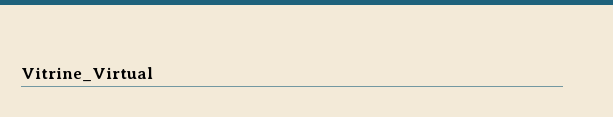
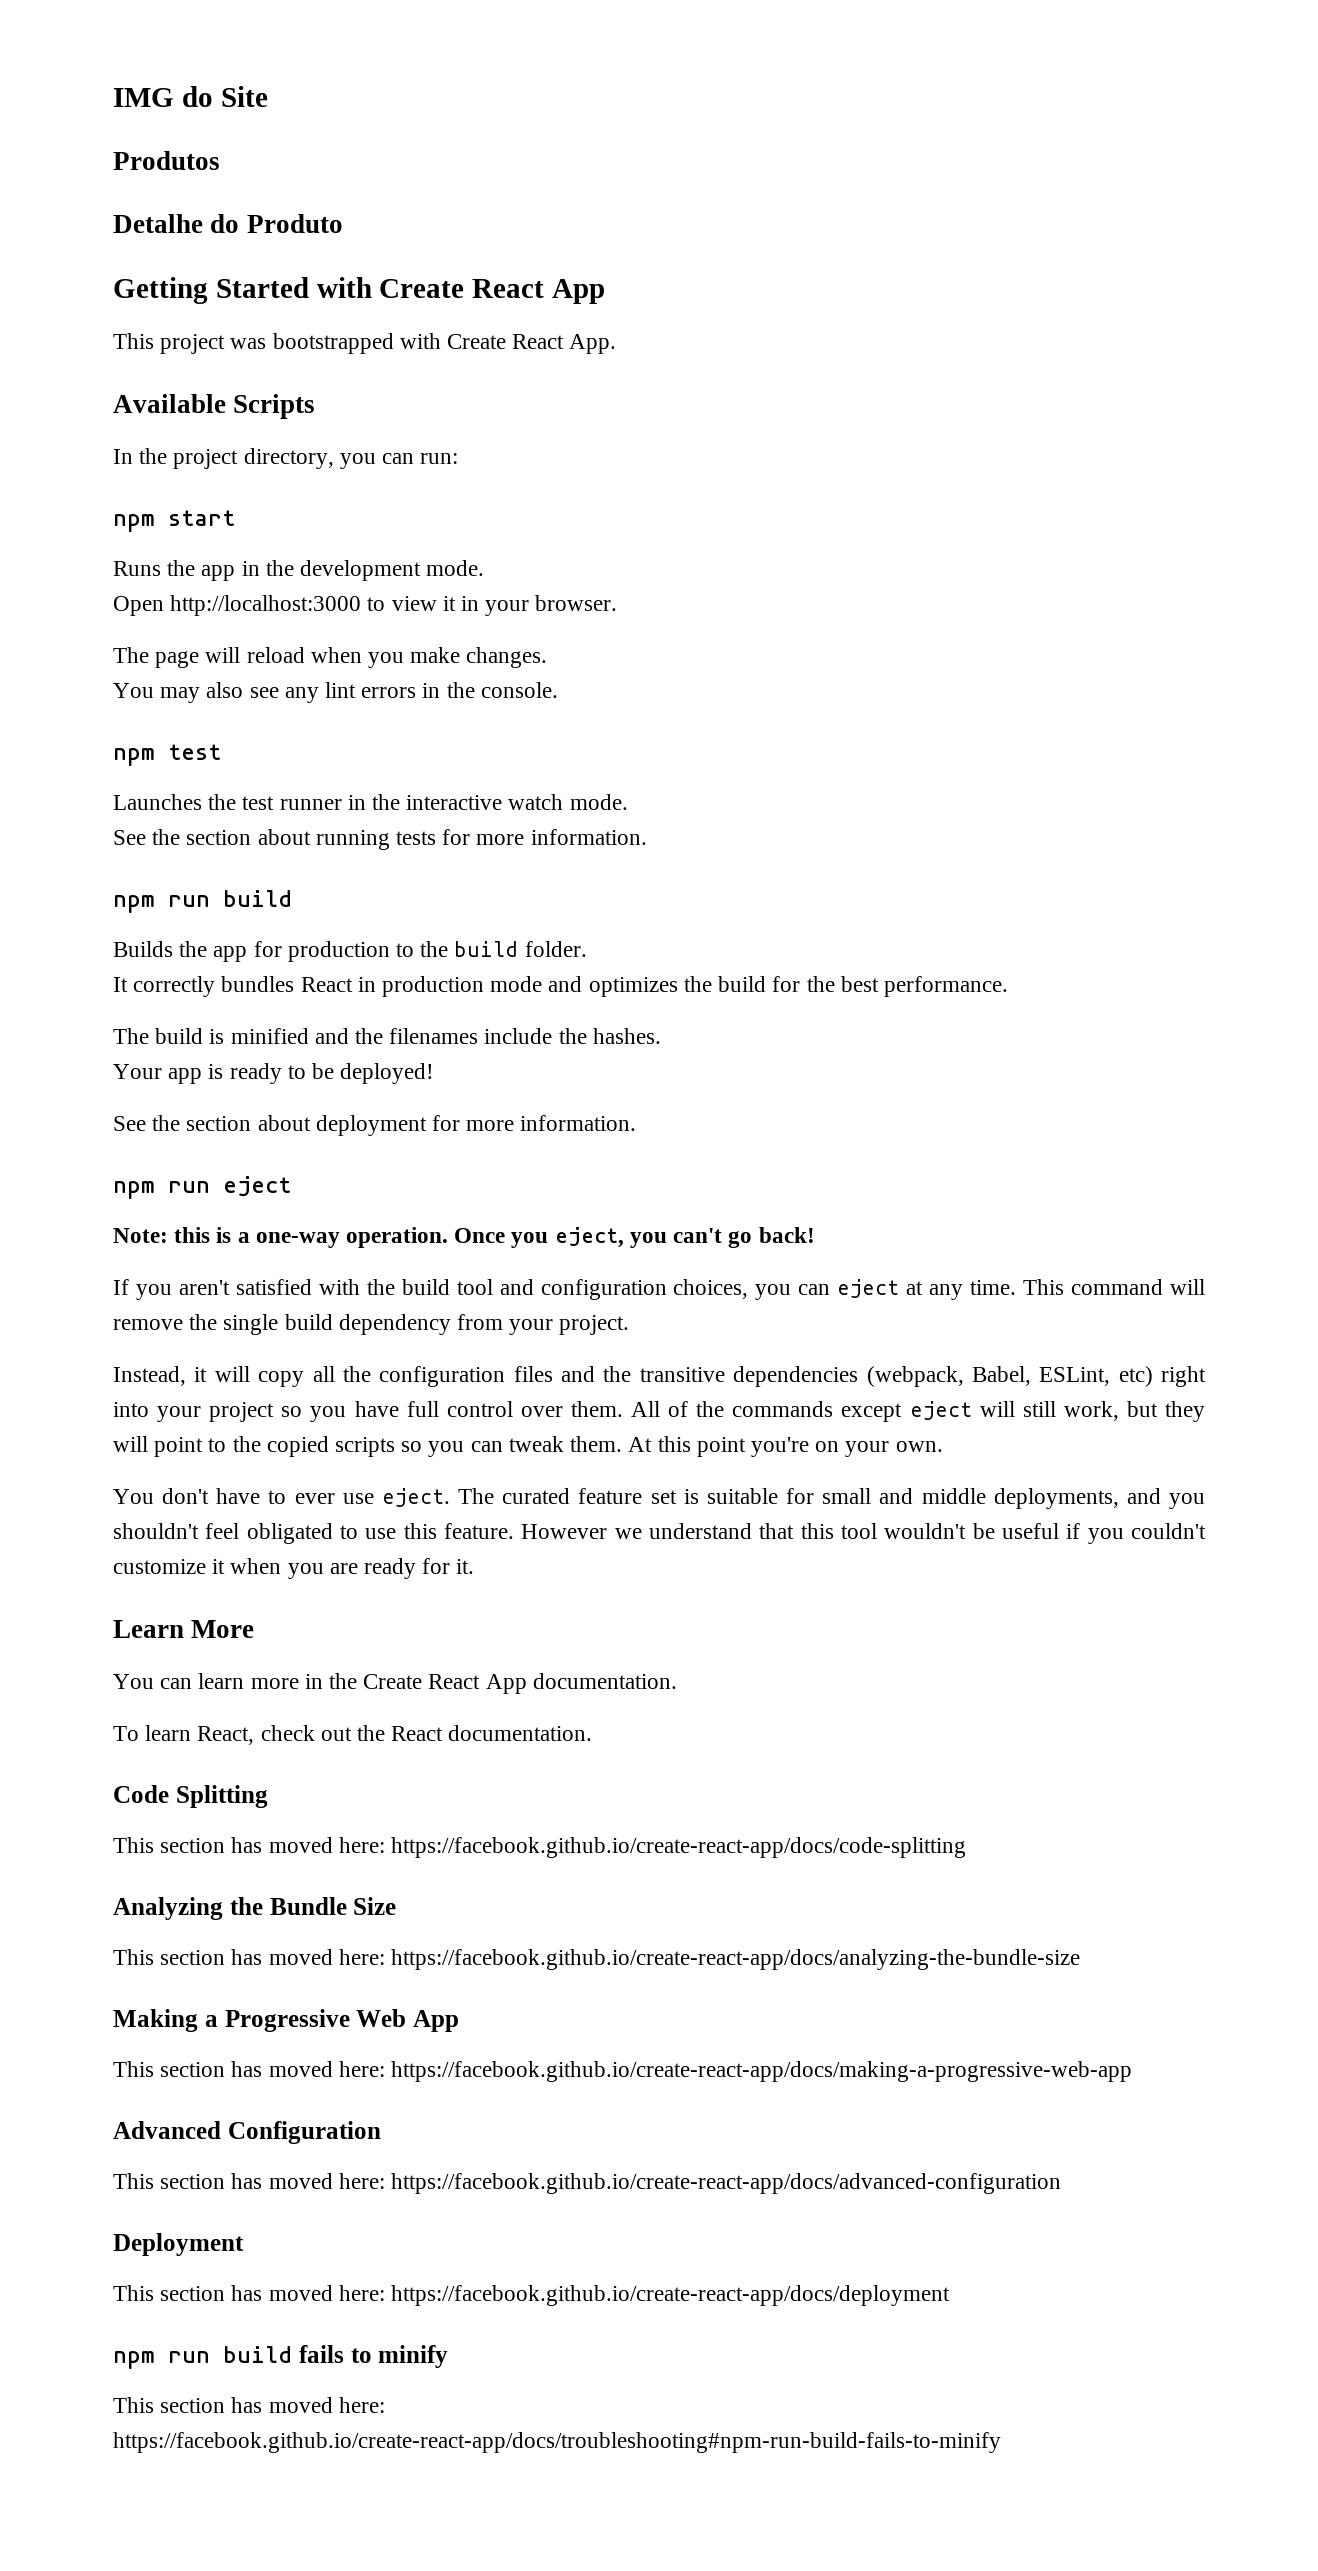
[21,67,153,82] Vitrine_Virtual -> [113,86,268,107] [113,151,220,170] [113,214,343,233] [113,277,606,304] [113,333,617,354] [113,394,316,419] [113,448,459,469] [113,510,235,532] [113,560,485,581] [113,595,618,616] [113,647,548,668] [113,682,558,703] [113,744,221,766] [113,794,628,810] [113,829,647,850] [113,890,292,913] [113,941,587,962] [113,976,1008,997] [113,1028,661,1044] [113,1063,435,1084] [113,1115,637,1136] [113,1176,291,1199] [113,1227,815,1248] [113,1279,1205,1300] [113,1314,630,1335] [113,1366,1206,1387] [113,1401,1206,1422] [113,1436,943,1457] [113,1488,1205,1509] [113,1523,1207,1544] [113,1558,475,1579] [113,1620,255,1638] [113,1673,677,1694] [113,1725,593,1745] [113,1785,268,1808] [113,1837,967,1858] [113,1897,397,1920] [113,1949,1081,1970] [113,2009,459,2032] [113,2061,1133,2082] [113,2121,381,2144] [113,2173,1062,2194] [113,2233,244,2256] [113,2285,951,2306] [113,2345,449,2369] [113,2397,385,2413] [113,2432,1001,2453] IMG do Site // Produtos // Detalhe do Produto // Getting Started with Create React App // This project was bootstrapped with Create React App. // Available Scripts // In the project directory, you can run: // npm start // Runs the app in the development mode. // Open http://localhost:3000 to view it in your browser. // The page will reload when you make changes. // You may also see any lint errors in the console. // npm test // Launches the test runner in the interactive watch mode. // See the section about running tests for more information. // npm run build // Builds the app for production to the build folder. // It correctly bundles React in production mode and optimizes the build for the best performance. // The build is minified and the filenames include the hashes. // Your app is ready to be deployed! // See the section about deployment for more information. // npm run eject // Note: this is a one-way operation. Once you eject, you can't go back! // If you aren't satisfied with the build tool and configuration choices, you can eject at any time. This command will remove the single build dependency from your project. // Instead, it will copy all the configuration files and the transitive dependencies (webpack, Babel, ESLint, etc) right into your project so you have full control over them. All of the commands except eject will still work, but they will point to the copied scripts so you can tweak them. At this point you're on your own. // You don't have to ever use eject. The curated feature set is suitable for small and middle deployments, and you shouldn't feel obligated to use this feature. However we understand that this tool wouldn't be useful if you couldn't customize it when you are ready for it. // Learn More // You can learn more in the Create React App documentation. // To learn React, check out the React documentation. // Code Splitting // This section has moved here: https://facebook.github.io/create-react-app/docs/code-splitting // Analyzing the Bundle Size // This section has moved here: https://facebook.github.io/create-react-app/docs/analyzing-the-bundle-size // Making a Progressive Web App // This section has moved here: https://facebook.github.io/create-react-app/docs/making-a-progressive-web-app // Advanced Configuration // This section has moved here: https://facebook.github.io/create-react-app/docs/advanced-configuration // Deployment // This section has moved here: https://facebook.github.io/create-react-app/docs/deployment // npm run build fails to minify // This section has moved here: https://facebook.github.io/create-react-app/docs/troubleshooting#npm-run-build-fails-to-minify

